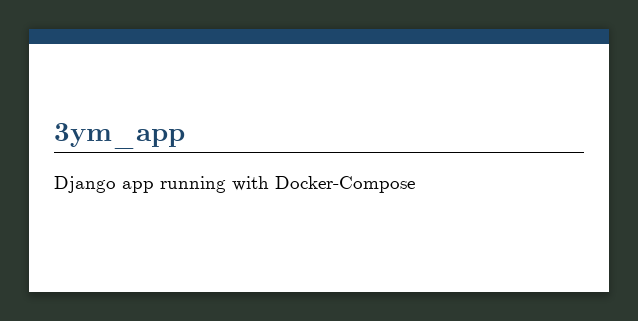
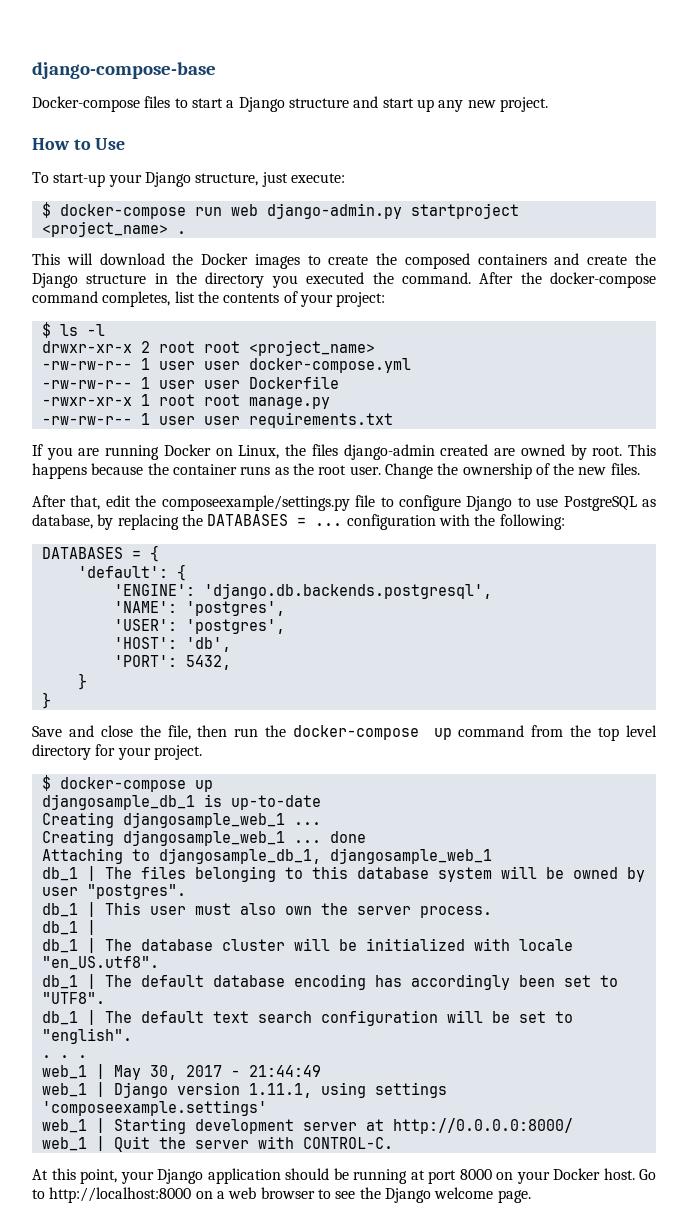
[54,123,185,149] [54,176,415,193] 3ym_app // Django app running with Docker-Compose -> [32,62,216,79] [32,96,548,112] [32,138,126,150] [32,172,345,187] [41,202,519,219] [41,221,186,237] [32,253,656,269] [32,272,657,288] [32,291,386,307] [41,322,105,338] [41,340,375,356] [41,358,411,373] [41,376,339,389] [41,394,330,409] [41,412,393,428] [32,444,657,460] [32,463,640,479] [32,495,656,511] [32,514,565,530] [41,545,159,562] [77,564,186,581] [113,583,492,599] [113,601,285,616] [113,619,285,634] [113,637,231,652] [113,655,231,670] [77,673,87,690] [41,692,51,709] [32,725,657,741] [32,744,202,760] [41,775,213,792] [41,794,321,810] [41,812,321,828] [41,830,366,846] [41,848,492,864] [41,866,645,882] [41,884,186,899] [41,902,492,918] [41,920,96,935] [41,938,573,953] [41,956,159,970] [41,974,618,990] [41,992,105,1004] [41,1010,573,1026] [41,1028,132,1044] [41,1055,87,1058] [41,1064,321,1080] [41,1082,447,1098] [41,1100,267,1116] [41,1118,573,1134] [41,1136,393,1152] [32,1168,656,1184] [32,1187,531,1203] django-compose-base // Docker-compose files to start a Django structure and start up any new project. // How to Use // To start-up your Django structure, just execute: // $ docker-compose run web django-admin.py startproject <project_name> . // This will download the Docker images to create the composed containers and create the Django structure in the directory you executed the command. After the docker-compose command completes, list the contents of your project: // $ ls -l // drwxr-xr-x 2 root root <project_name> // -rw-rw-r-- 1 user user docker-compose.yml // -rw-rw-r-- 1 user user Dockerfile // -rwxr-xr-x 1 root root manage.py // -rw-rw-r-- 1 user user requirements.txt // If you are running Docker on Linux, the files django-admin created are owned by root. This happens because the container runs as the root user. Change the ownership of the new files. // After that, edit the composeexample/settings.py file to configure Django to use PostgreSQL as database, by replacing the DATABASES = ... configuration with the following: // DATABASES = { // 'default': { // 'ENGINE': 'django.db.backends.postgresql', // 'NAME': 'postgres', // 'USER': 'postgres', // 'HOST': 'db', // 'PORT': 5432, // } // } // Save and close the file, then run the docker-compose up command from the top level directory for your project. // $ docker-compose up // djangosample_db_1 is up-to-date // Creating djangosample_web_1 ... // Creating djangosample_web_1 ... done // Attaching to djangosample_db_1, djangosample_web_1 // db_1 | The files belonging to this database system will be owned by user "postgres". // db_1 | This user must also own the server process. // db_1 | // db_1 | The database cluster will be initialized with locale "en_US.utf8". // db_1 | The default database encoding has accordingly been set to "UTF8". // db_1 | The default text search configuration will be set to "english". // . . . // web_1 | May 30, 2017 - 21:44:49 // web_1 | Django version 1.11.1, using settings 'composeexample.settings' // web_1 | Starting development server at http://0.0.0.0:8000/ // web_1 | Quit the server with CONTROL-C. // At this point, your Django application should be running at port 8000 on your Docker host. Go to http://localhost:8000 on a web browser to see the Django welcome page.

